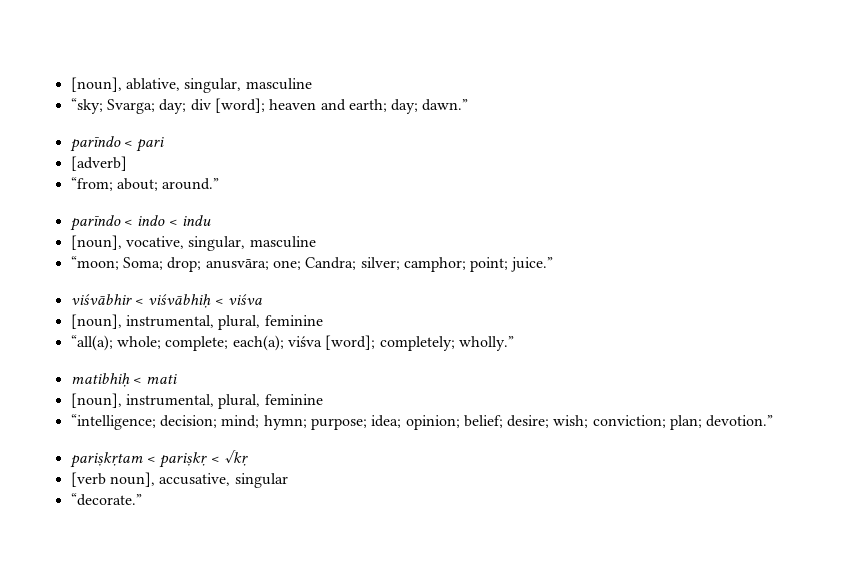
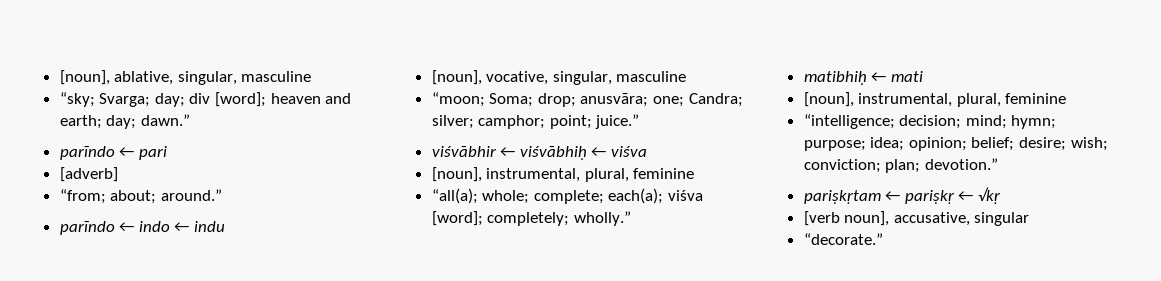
[123,140,133,147] < -> [119,147,135,157] ←
[123,215,178,226] < indo < -> [119,221,190,232] ← indo ←
[134,294,224,308] < viśvābhiḥ < -> [500,146,607,160] ← viśvābhiḥ ←
[132,377,142,384] < -> [871,72,887,82] ←
[146,452,220,468] < pariṣkṛ < -> [885,190,974,204] ← pariṣkṛ ←

